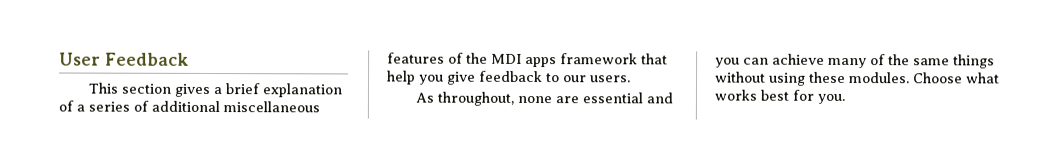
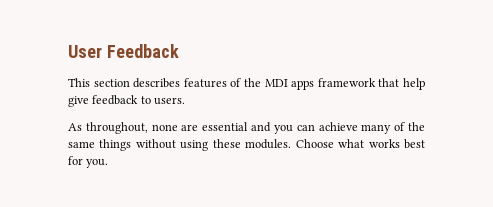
[174,83,344,98] [58,100,320,113] gives a brief explanation of a series of additional miscellaneous -> [133,78,181,88] describes
[418,74,444,85] you -> (425, 84) none
[563,75,587,83] our -> (151, 100) none

